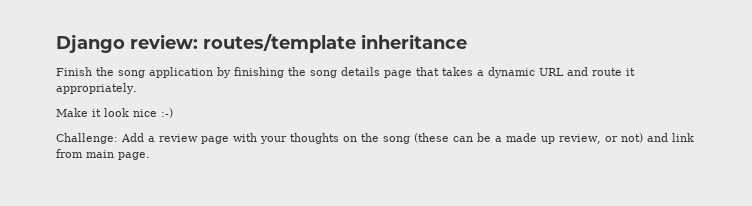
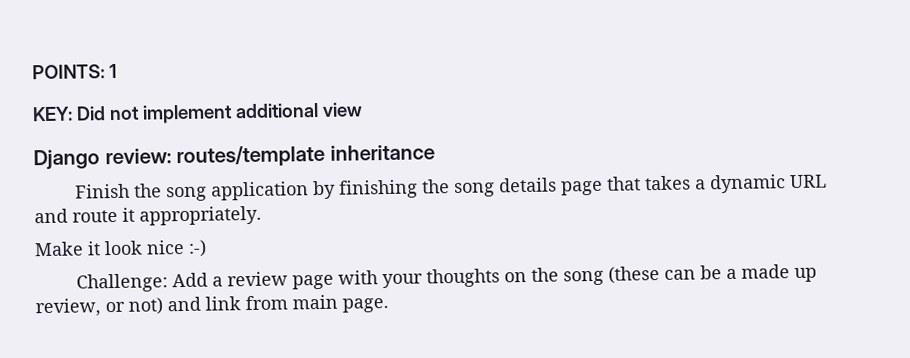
(56, 43) none -> [32,63,117,80] [32,102,363,124] POINTS: 1 // KEY: Did not implement additional view //

